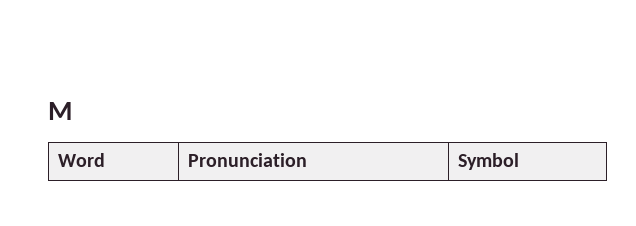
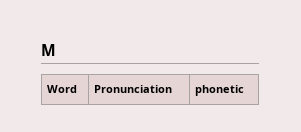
[457,153,519,170] Symbol -> [195,85,245,96] phonetic

